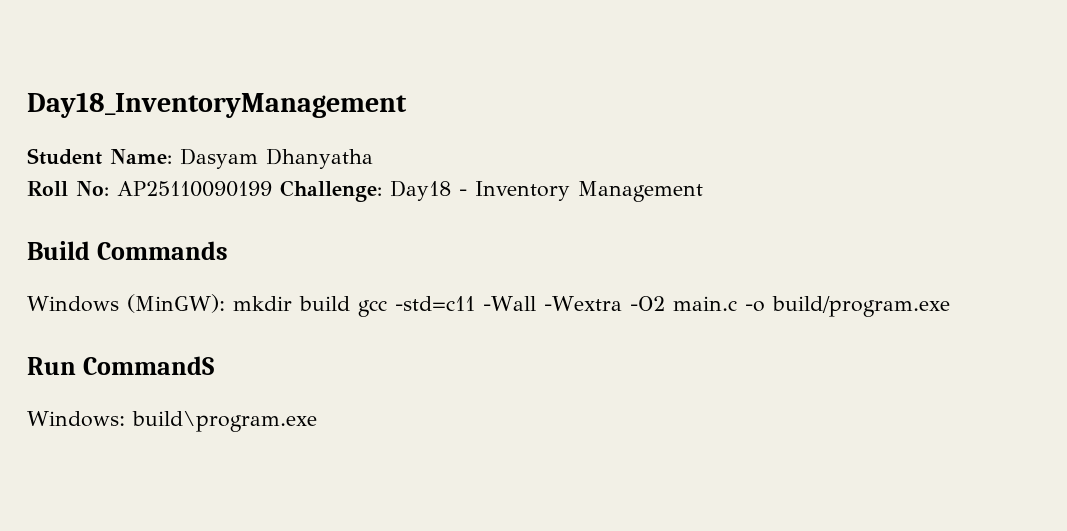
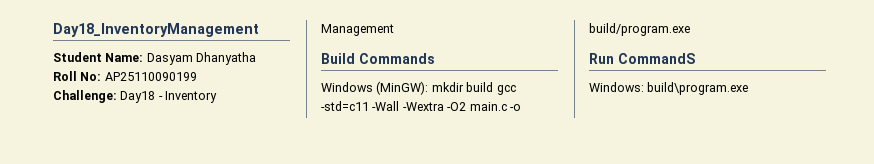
(272, 189) none -> (197, 76) //

